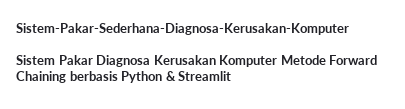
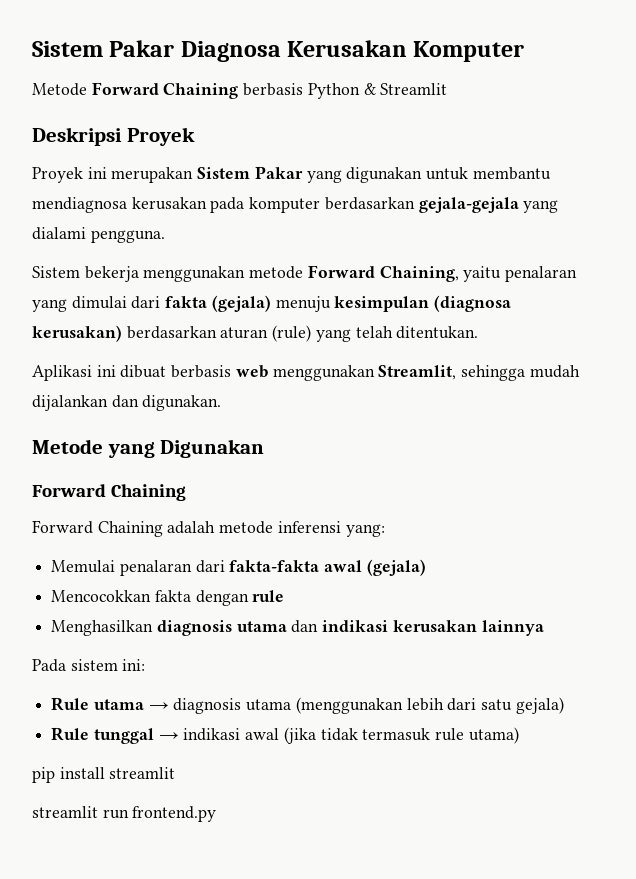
[16,23,349,35] Sistem-Pakar-Sederhana-Diagnosa-Kerusakan-Komputer // -> (32, 49) none
(278, 61) none -> (525, 51) //
(232, 76) none -> [32,127,195,146] [32,166,551,183] [32,197,559,213] [32,227,165,243] [32,265,578,282] [32,295,512,312] [32,325,479,342] [32,365,580,381] [32,395,222,411] [32,439,265,458] [32,484,186,501] [32,520,385,537] [51,559,426,576] [51,590,285,606] [51,620,544,636] [32,659,146,672] [51,697,564,714] [51,727,519,744] [32,767,176,783] [32,806,217,822] // Deskripsi Proyek // Proyek ini merupakan Sistem Pakar yang digunakan untuk membantu mendiagnosa kerusakan pada komputer berdasarkan gejala-gejala yang dialami pengguna. // Sistem bekerja menggunakan metode Forward Chaining, yaitu penalaran yang dimulai dari fakta (gejala) menuju kesimpulan (diagnosa kerusakan) berdasarkan aturan (rule) yang telah ditentukan. // Aplikasi ini dibuat berbasis web menggunakan Streamlit, sehingga mudah dijalankan dan digunakan. // Metode yang Digunakan // Forward Chaining // Forward Chaining adalah metode inferensi yang: // Memulai penalaran dari fakta-fakta awal (gejala) // Mencocokkan fakta dengan rule // Menghasilkan diagnosis utama dan indikasi kerusakan lainnya // Pada sistem ini: // Rule utama → diagnosis utama (menggunakan lebih dari satu gejala) // Rule tunggal → indikasi awal (jika tidak termasuk rule utama) // pip install streamlit // streamlit run frontend.py

